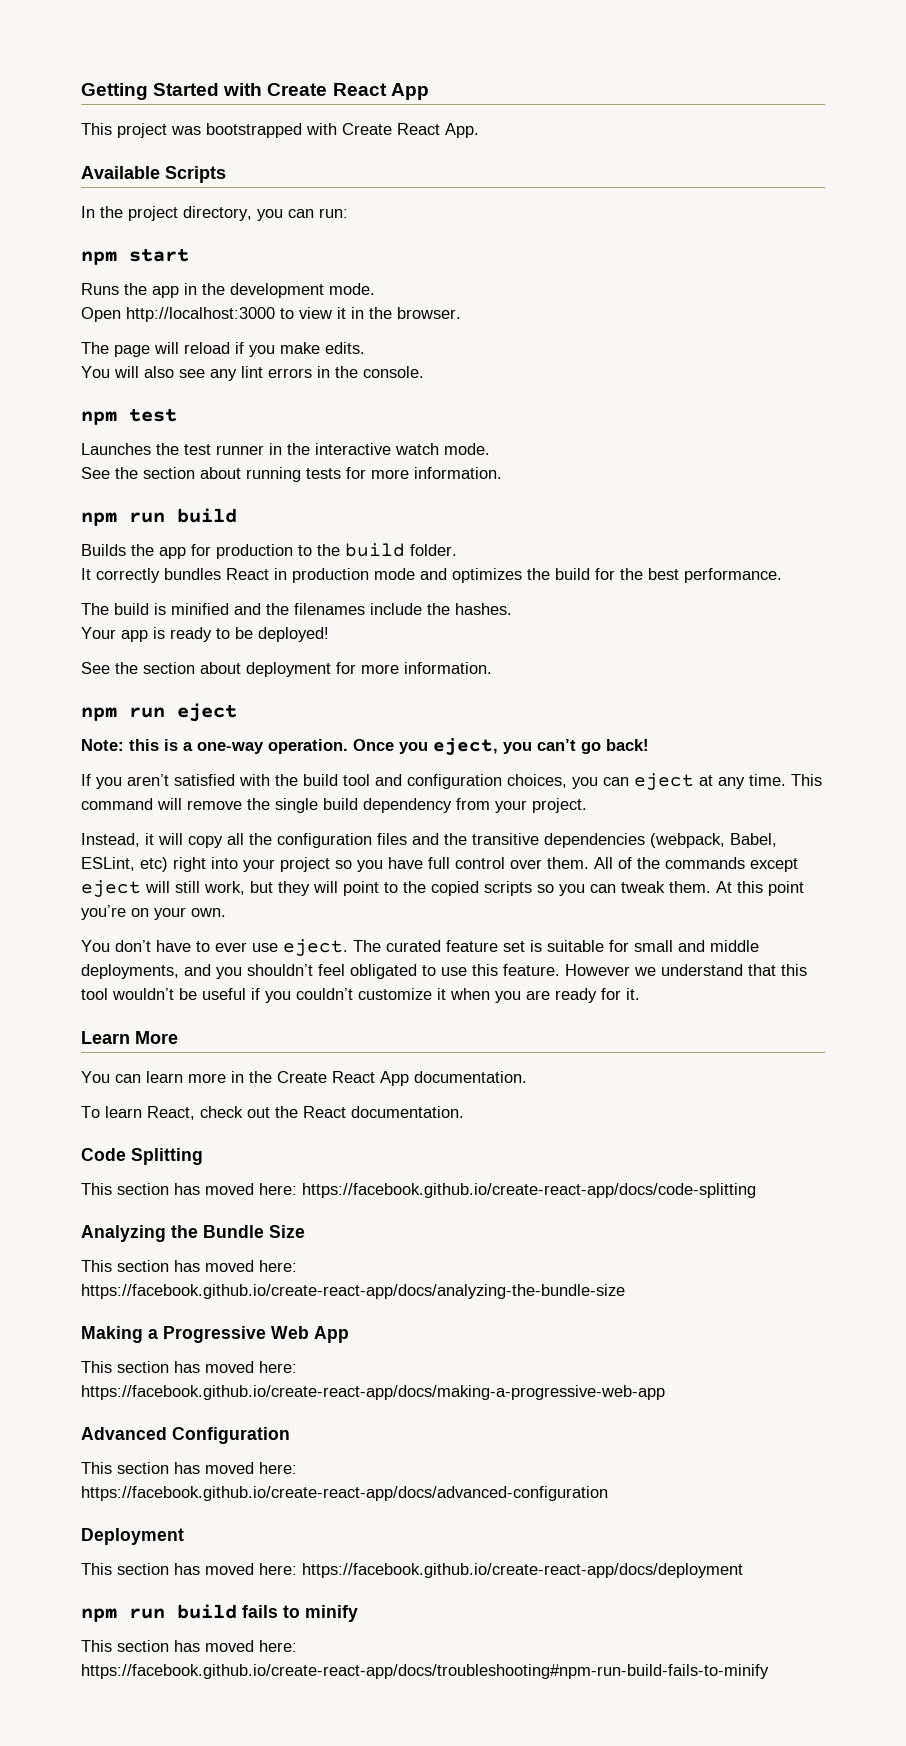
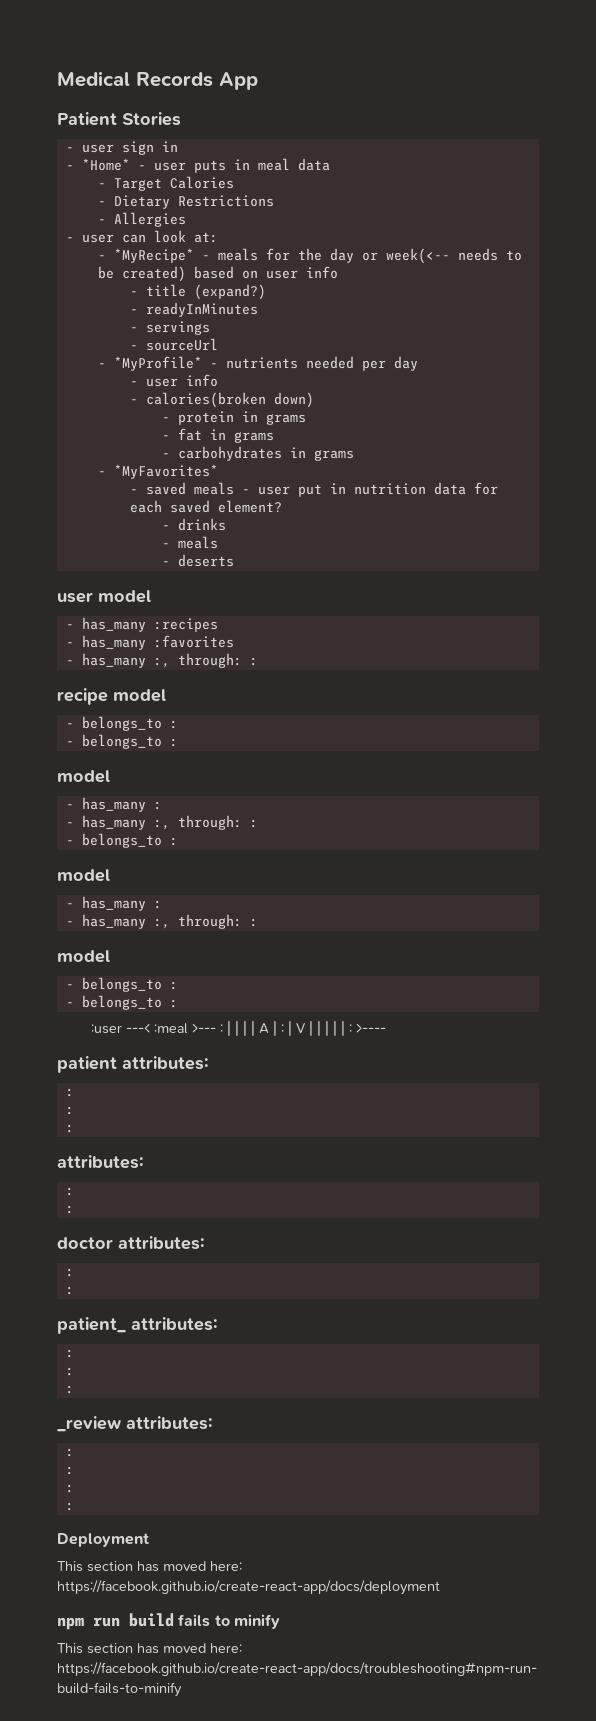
[81,83,429,100] [81,123,479,138] [81,166,226,183] [81,206,348,221] [81,248,189,265] [81,283,375,298] [81,307,461,322] [81,342,365,357] [81,366,424,381] [81,408,177,425] [81,443,490,455] [81,467,502,482] [81,508,237,526] [81,543,457,559] [81,568,782,583] [81,603,512,615] [81,627,329,642] [81,662,492,677] [81,703,237,722] [81,738,649,755] [81,773,822,790] [81,798,587,813] [81,833,777,848] [81,857,798,872] [81,880,804,897] [81,905,226,920] [81,939,759,956] [81,964,807,979] [81,988,640,1003] [81,1031,178,1044] [81,1071,527,1086] [81,1106,464,1120] [81,1148,203,1165] [81,1183,756,1198] [81,1225,305,1242] [81,1260,297,1272] [81,1284,625,1299] [81,1326,349,1343] [81,1361,297,1373] [81,1385,665,1400] [81,1427,290,1444] [81,1462,297,1474] [81,1486,608,1501] Getting Started with Create React App // This project was bootstrapped with Create React App. // Available Scripts // In the project directory, you can run: // npm start // Runs the app in the development mode. // Open http://localhost:3000 to view it in the browser. // The page will reload if you make edits. // You will also see any lint errors in the console. // npm test // Launches the test runner in the interactive watch mode. // See the section about running tests for more information. // npm run build // Builds the app for production to the build folder. // It correctly bundles React in production mode and optimizes the build for the best performance. // The build is minified and the filenames include the hashes. // Your app is ready to be deployed! // See the section about deployment for more information. // npm run eject // Note: this is a one-way operation. Once you eject, you can’t go back! // If you aren’t satisfied with the build tool and configuration choices, you can eject at any time. This command will remove the single build dependency from your project. // Instead, it will copy all the configuration files and the transitive dependencies (webpack, Babel, ESLint, etc) right into your project so you have full control over them. All of the commands except eject will still work, but they will point to the copied scripts so you can tweak them. At this point you’re on your own. // You don’t have to ever use eject. The curated feature set is suitable for small and middle deployments, and you shouldn’t feel obligated to use this feature. However we understand that this tool wouldn’t be useful if you couldn’t customize it when you are ready for it. // Learn More // You can learn more in the Create React App documentation. // To learn React, check out the React documentation. // Code Splitting // This section has moved here: https://facebook.github.io/create-react-app/docs/code-splitting // Analyzing the Bundle Size // This section has moved here: https://facebook.github.io/create-react-app/docs/analyzing-the-bundle-size // Making a Progressive Web App // This section has moved here: https://facebook.github.io/create-react-app/docs/making-a-progressive-web-app // Advanced Configuration // This section has moved here: https://facebook.github.io/create-react-app/docs/advanced-configuration -> [57,71,258,90] [57,112,181,126] [65,141,178,155] [65,158,330,173] [97,176,234,191] [97,195,274,209] [97,212,186,227] [65,230,218,243] [97,248,522,264] [97,266,338,282] [129,284,266,300] [129,302,258,317] [129,321,210,335] [129,338,218,351] [97,356,418,371] [129,374,218,387] [129,392,314,408] [161,411,306,425] [161,428,274,443] [161,446,354,461] [97,464,218,479] [129,482,498,497] [129,500,282,513] [161,518,226,531] [161,536,218,549] [161,554,234,567] [57,590,151,603] [65,617,218,632] [65,635,234,650] [65,653,258,668] [57,688,166,705] [65,716,178,731] [65,734,178,749] [57,770,110,783] [65,797,162,812] [65,815,258,830] [65,833,178,848] [57,869,110,882] [65,896,162,911] [65,914,258,929] [57,950,110,963] [65,977,178,992] [65,995,178,1010] [90,1020,386,1036] [57,1056,209,1073] [65,1088,74,1097] [65,1106,74,1115] [65,1124,74,1133] [57,1155,144,1169] [65,1187,74,1196] [65,1205,74,1214] [57,1236,205,1250] [65,1268,74,1277] [65,1286,74,1295] [57,1317,218,1334] [65,1349,74,1358] [65,1367,74,1376] [65,1385,74,1394] [57,1416,213,1432] [65,1448,74,1457] [65,1466,74,1475] [65,1484,74,1493] [65,1502,74,1511] Medical Records App // Patient Stories // - user sign in // - *Home* - user puts in meal data // - Target Calories // - Dietary Restrictions // - Allergies // - user can look at: // - *MyRecipe* - meals for the day or week(<-- needs to be created) based on user info // - title (expand?) // - readyInMinutes // - servings // - sourceUrl // - *MyProfile* - nutrients needed per day // - user info // - calories(broken down) // - protein in grams // - fat in grams // - carbohydrates in grams // - *MyFavorites* // - saved meals - user put in nutrition data for each saved element? // - drinks // - meals // - deserts // user model // - has_many :recipes // - has_many :favorites // - has_many :, through: : // recipe model // - belongs_to : // - belongs_to : // model // - has_many : // - has_many :, through: : // - belongs_to : // model // - has_many : // - has_many :, through: : // model // - belongs_to : // - belongs_to : // :user ---< :meal >--- : | | | | A | : | V | | | | | : >---- // patient attributes: // : // : // : // attributes: // : // : // doctor attributes: // : // : // patient_ attributes: // : // : // : // _review attributes: // : // : // : // :

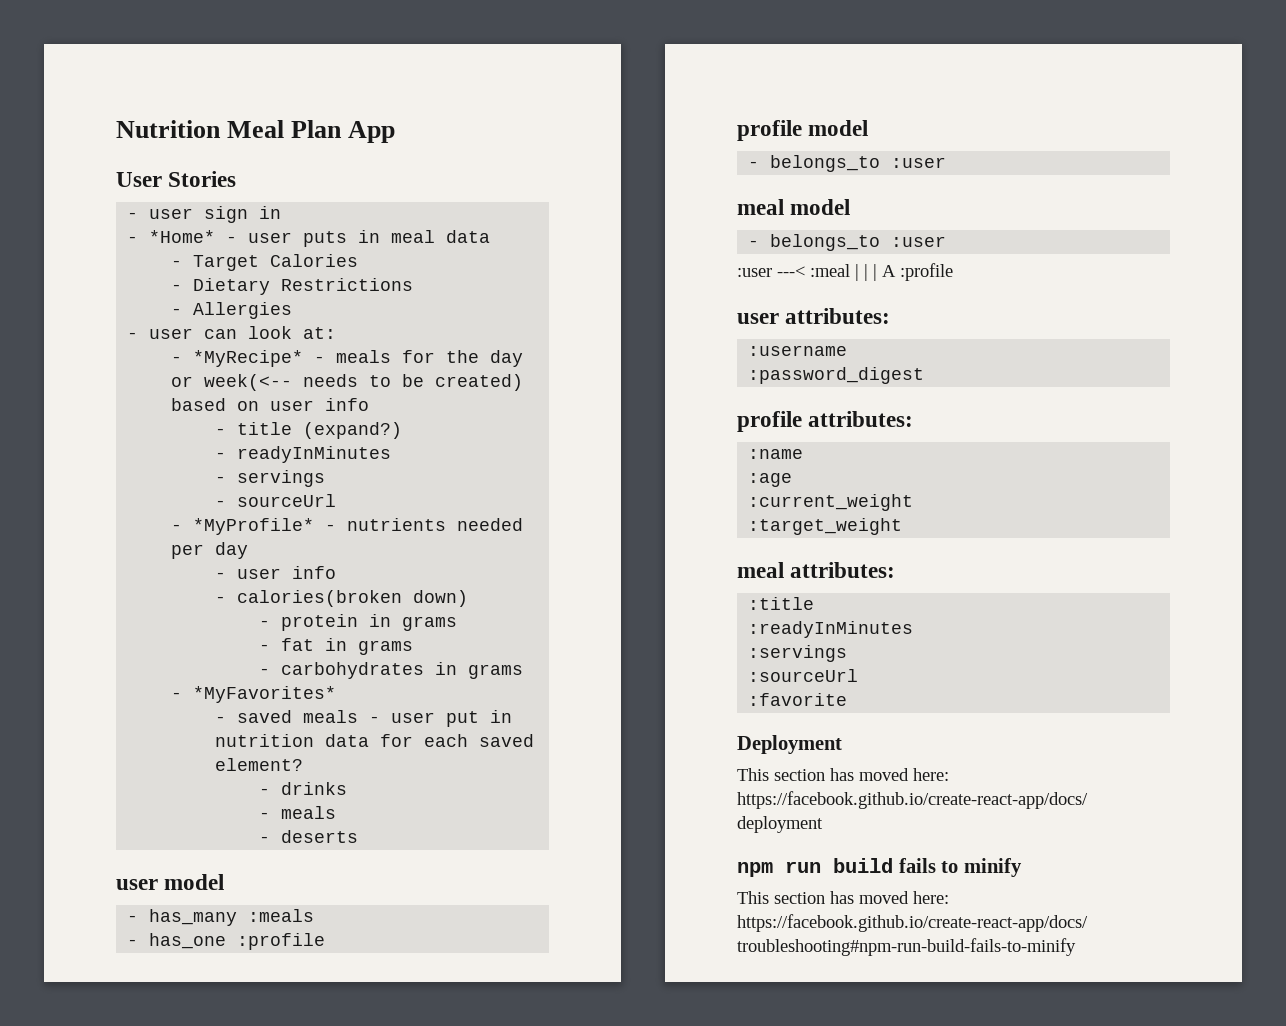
[57,71,213,87] Medical Records -> [116,120,343,138] Nutrition Meal Plan
[57,112,117,126] Patient -> [116,172,162,187] User
[153,618,218,632] [65,635,234,650] [65,653,258,668] [57,688,166,705] [65,716,178,731] [65,734,178,749] [57,770,110,783] [65,797,162,812] [65,815,258,830] [65,833,178,848] [57,869,110,882] [65,896,162,911] [65,914,258,929] [57,950,110,963] [65,977,178,992] [65,995,178,1010] :recipes // - has_many :favorites // - has_many :, through: : // recipe model // - belongs_to : // - belongs_to : // model // - has_many : // - has_many :, through: : // - belongs_to : // model // - has_many : // - has_many :, through: : // model // - belongs_to : // - belongs_to : -> [248,909,315,922] [127,933,326,950] [737,120,869,141] [748,155,947,172] [737,199,851,215] [748,234,947,251] :meals // - has_one :profile // profile model // - belongs_to :user // meal model // - belongs_to :user
[191,1020,231,1036] >--- : | -> (850, 270) none
[272,1020,386,1036] [57,1056,209,1073] [65,1088,74,1097] [65,1106,74,1115] [65,1124,74,1133] [57,1155,144,1169] [65,1187,74,1196] [65,1205,74,1214] [57,1236,205,1250] [65,1268,74,1277] [65,1286,74,1295] [57,1317,218,1334] [65,1349,74,1358] [65,1367,74,1376] [65,1385,74,1394] [57,1416,213,1432] [65,1448,74,1457] [65,1466,74,1475] [65,1484,74,1493] [65,1502,74,1511] | : | V | | | | | : >---- // patient attributes: // : // : // : // attributes: // : // : // doctor attributes: // : // : // patient_ attributes: // : // : // : // _review attributes: // : // : // : // : -> [900,263,953,281] [737,308,891,324] [748,345,848,356] [748,367,925,384] [737,411,914,432] [748,449,804,459] [748,473,793,487] [748,494,914,511] [748,518,903,535] [737,562,896,578] [748,597,815,610] [748,621,914,638] [748,645,848,662] [748,669,859,682] [748,693,848,706] :profile // user attributes: // :username // :password_digest // profile attributes: // :name // :age // :current_weight // :target_weight // meal attributes: // :title // :readyInMinutes // :servings // :sourceUrl // :favorite

